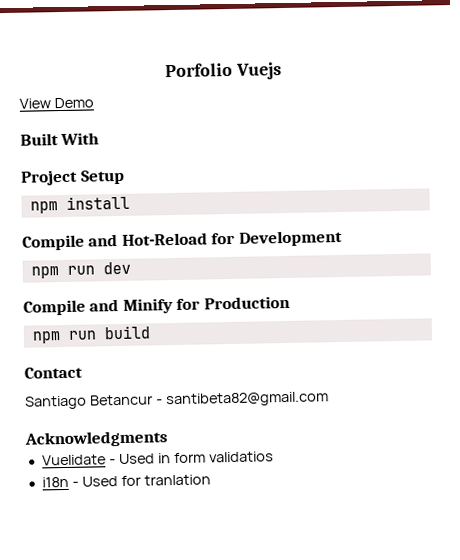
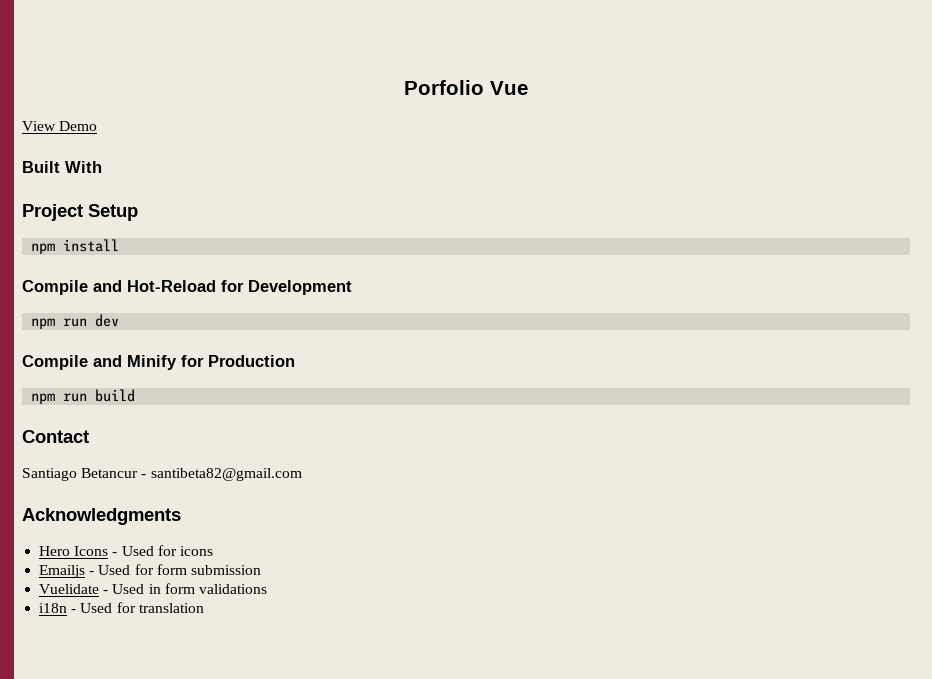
[235,62,282,80] Vuejs -> [490,81,528,95] Vue
(168, 439) none -> [39,545,213,556] [39,564,261,578] // Hero Icons - Used for icons // Emailjs - Used for form submission
[208,451,274,463] validatios -> [198,584,267,594] validations
[143,474,211,486] tranlation -> [138,603,204,613] translation

